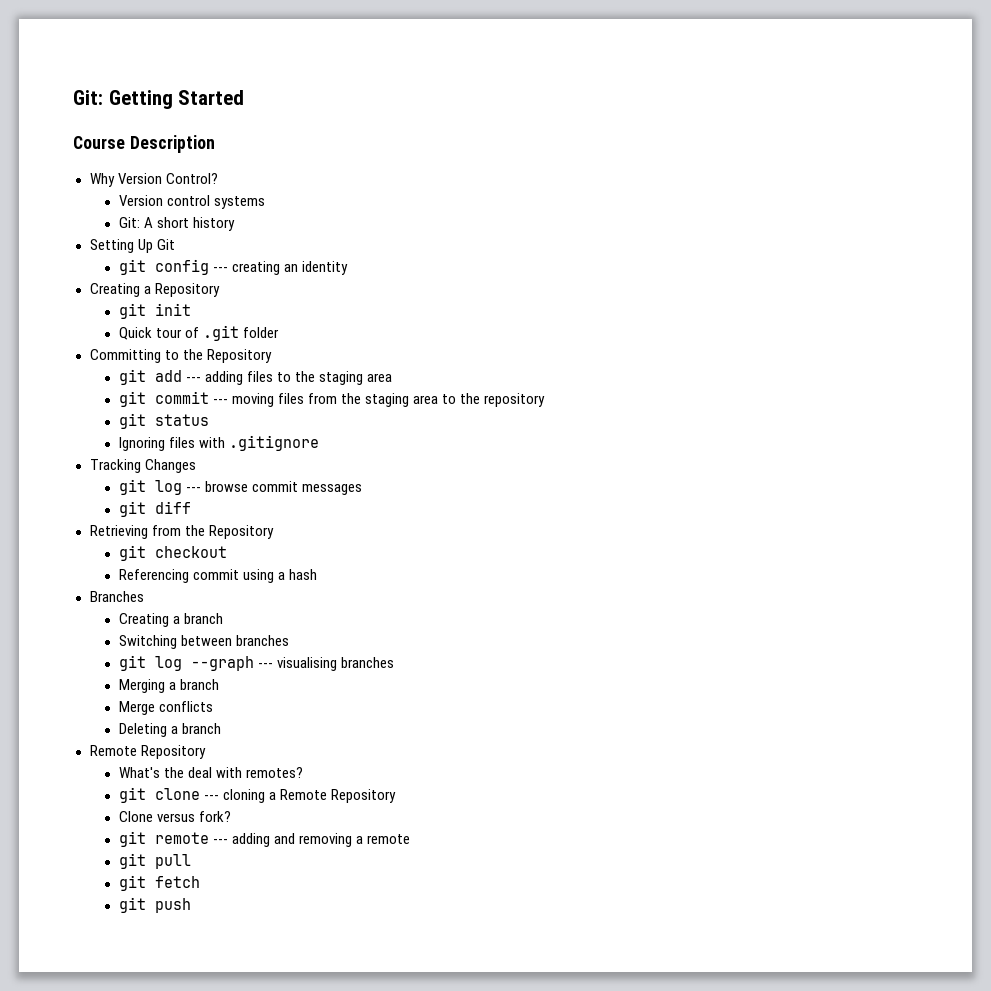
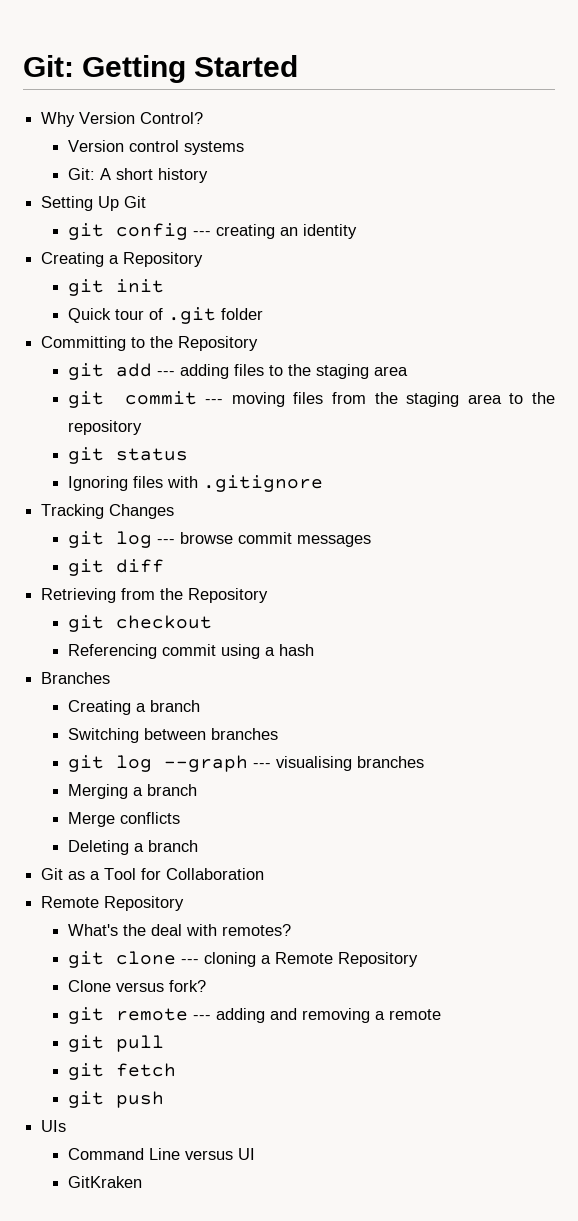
[73,135,215,153] // Course Description -> (299, 66) none
(221, 728) none -> [41,868,265,880] // Git as a Tool for Collaboration
(191, 905) none -> [41,1120,67,1132] [68,1148,256,1160] [68,1176,143,1188] // UIs // Command Line versus UI // GitKraken

